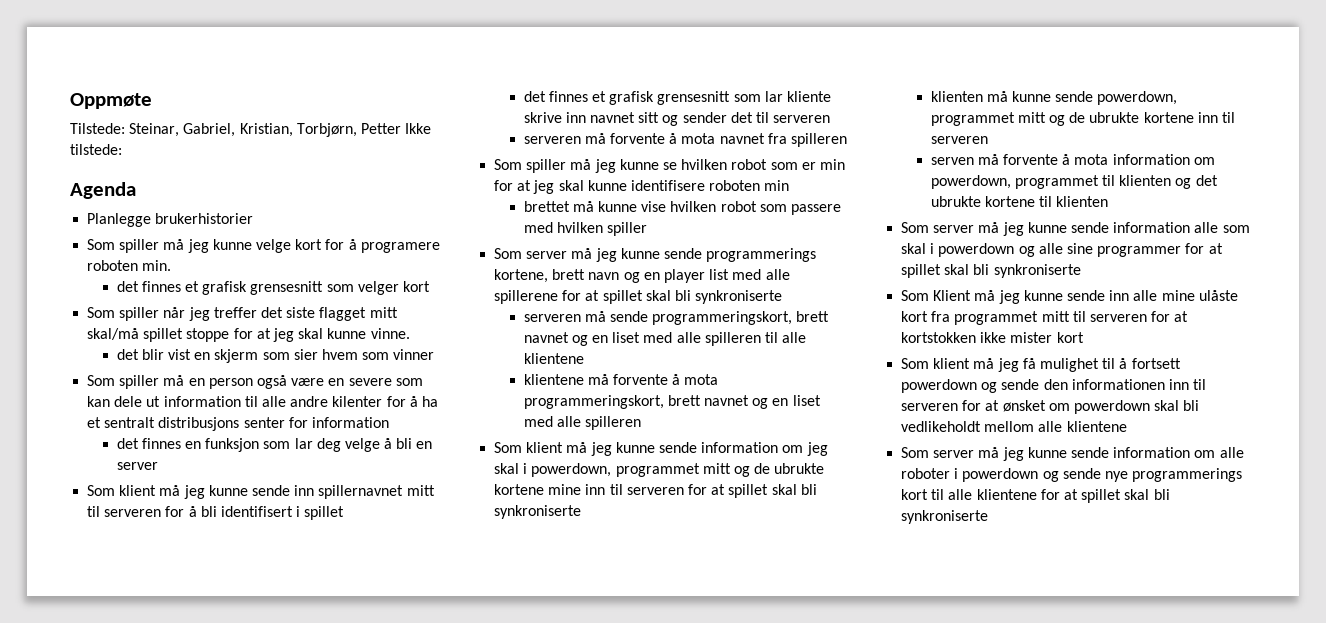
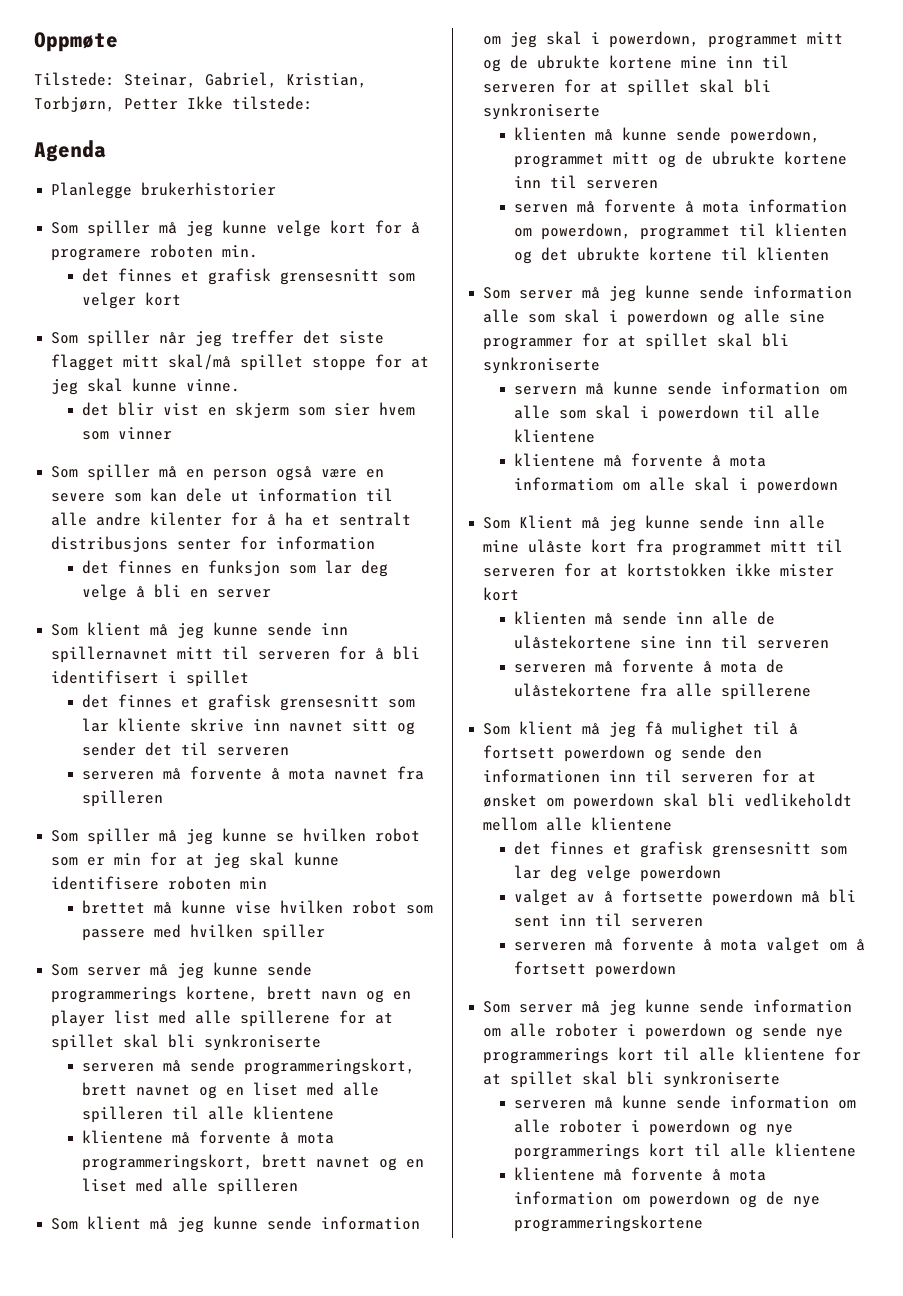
(1081, 271) none -> [513,381,847,395] [513,405,820,422] [513,429,595,443] [513,453,766,467] [513,477,838,494] // servern må kunne sende information om alle som skal i powerdown til alle klientene // klientene må forvente å mota informatiom om alle skal i powerdown
(1084, 337) none -> [513,611,775,625] [513,635,829,649] [513,659,784,673] [513,683,811,700] // klienten må sende inn alle de ulåstekortene sine inn til serveren // serveren må forvente å mota de ulåstekortene fra alle spillerene
(1127, 426) none -> [513,841,847,858] [513,865,721,882] [513,889,856,906] [513,913,703,927] [513,937,865,954] [513,961,676,978] // det finnes et grafisk grensesnitt som lar deg velge powerdown // valget av å fortsette powerdown må bli sent inn til serveren // serveren må forvente å mota valget om å fortsett powerdown
(989, 517) none -> [513,1095,856,1109] [513,1119,793,1136] [513,1143,856,1160] [513,1167,766,1181] [513,1191,820,1208] [513,1215,703,1232] // serveren må kunne sende information om alle roboter i powerdown og nye porgrammerings kort til alle klientene // klientene må forvente å mota information om powerdown og de nye programmeringskortene

